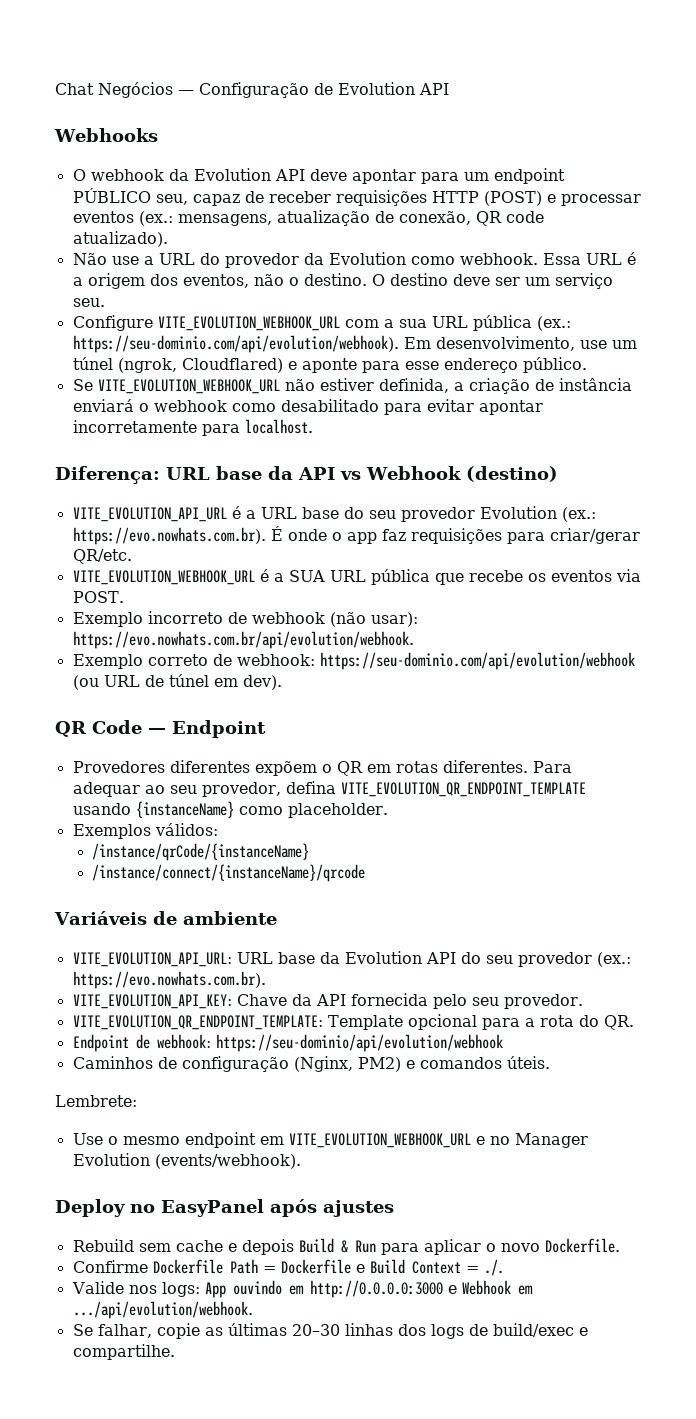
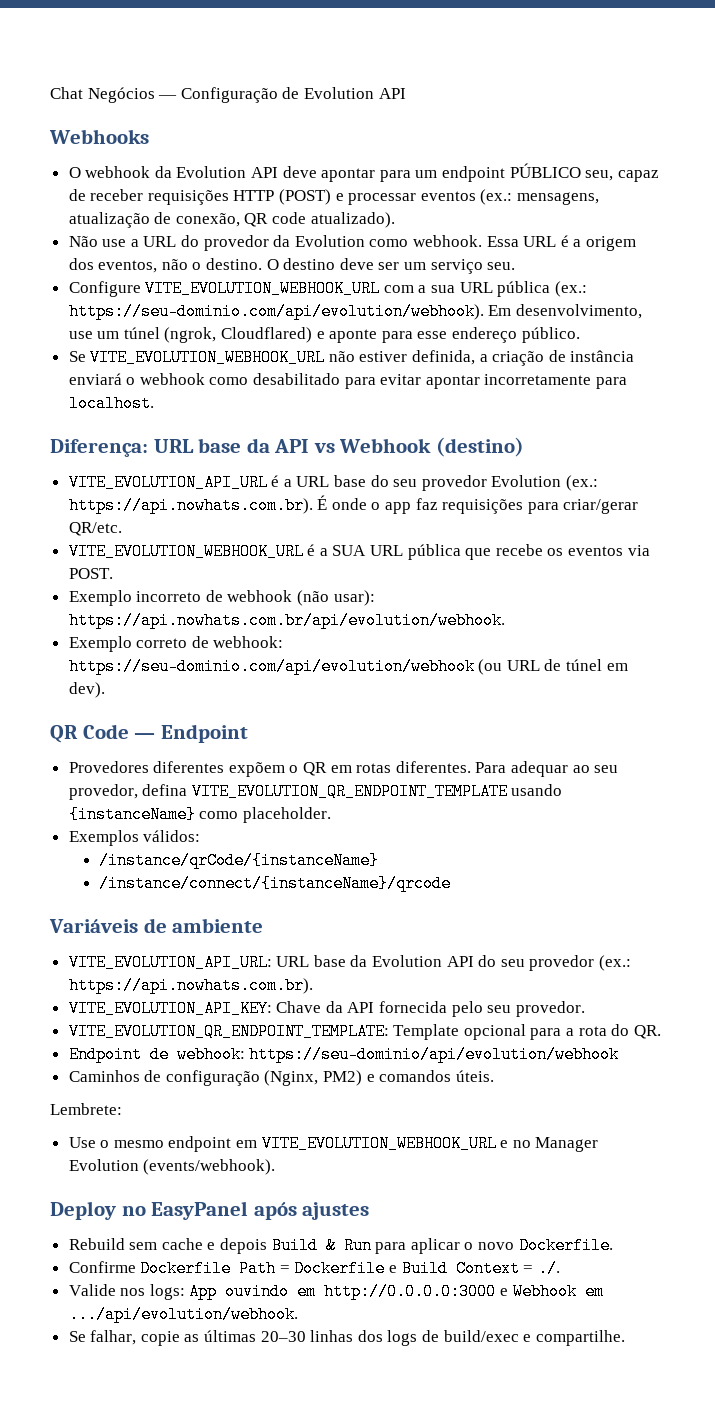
[72,527,266,545] https://evo.nowhats.com.br). -> [68,497,313,514] https://api.nowhats.com.br).
[72,631,414,649] https://evo.nowhats.com.br/api/evolution/webhook. -> [68,612,505,629] https://api.nowhats.com.br/api/evolution/webhook.
[72,971,266,989] https://evo.nowhats.com.br). -> [68,977,313,994] https://api.nowhats.com.br).

